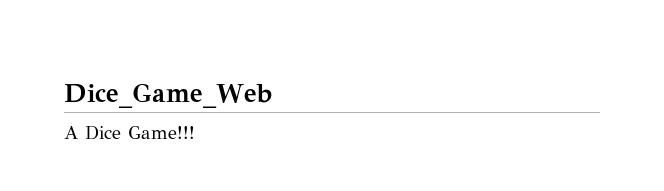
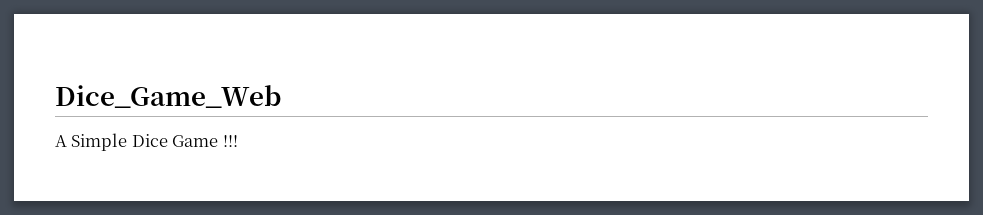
[85,125,195,140] Dice Game!!! -> [71,133,238,151] Simple Dice Game !!!

